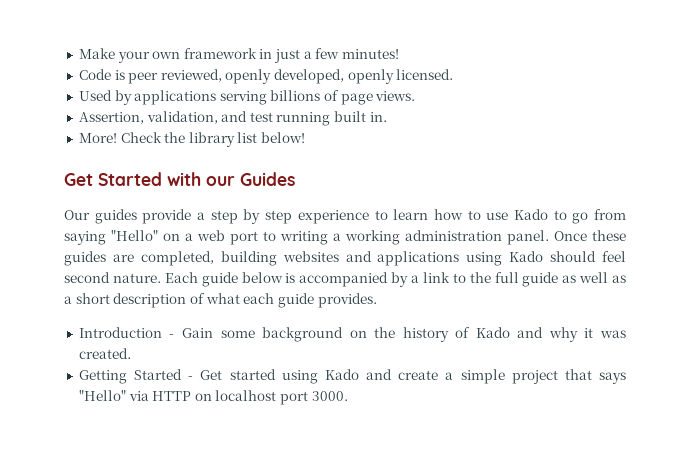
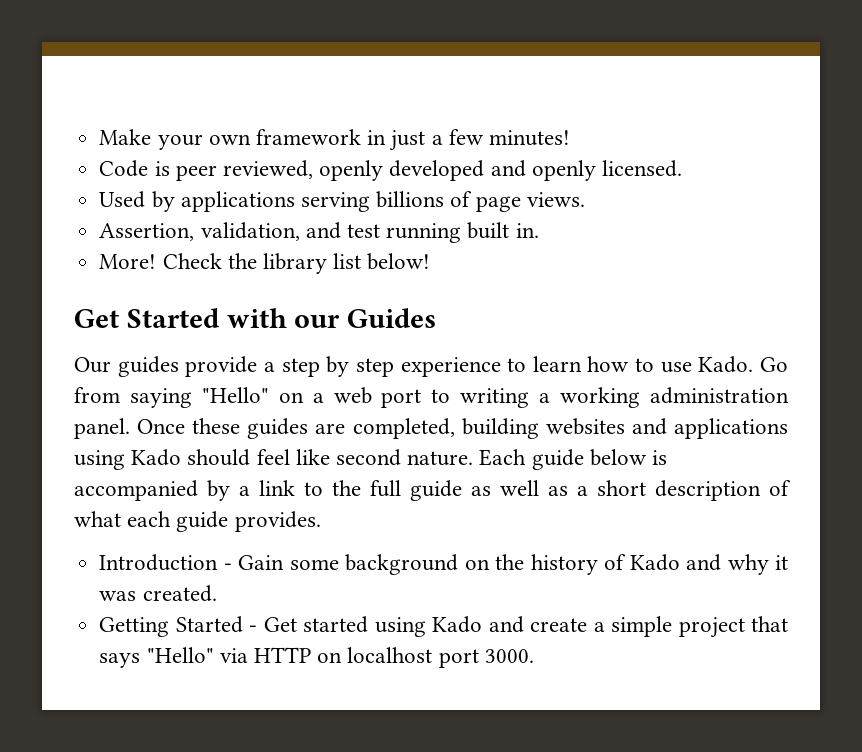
[274,69,345,84] developed, -> [389,160,526,181] developed and
[513,209,589,224] Kado to go -> [698,356,788,373] Kado. Go
(626, 256) none -> [295,449,330,465] like

